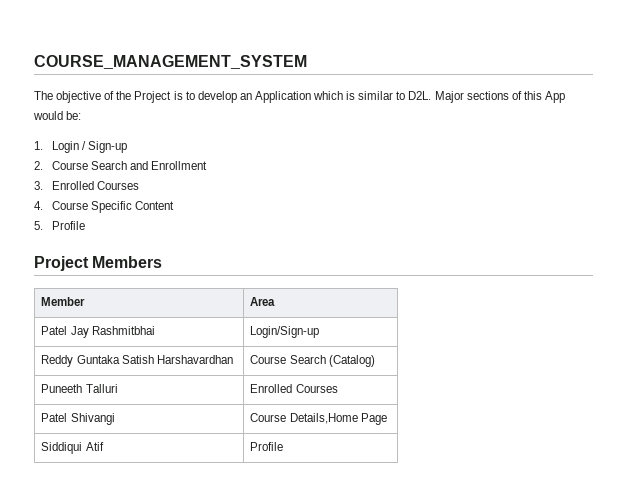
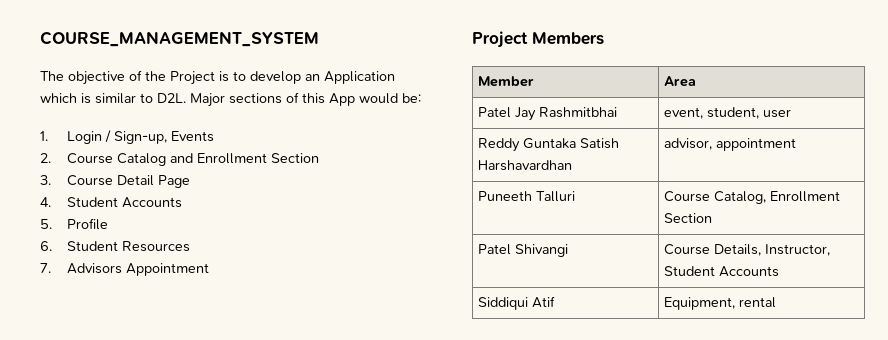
[87,141,127,153] Sign-up -> [113,131,214,144] Sign-up, Events
[90,161,127,170] Search -> [116,153,166,166] Catalog
[34,181,139,190] [34,201,174,213] [34,221,85,230] // 3. Enrolled Courses // 4. Course Specific Content // 5. Profile -> [270,153,319,163] [40,175,190,188] [40,197,182,208] [40,218,108,230] [40,241,190,252] [40,263,209,276] Section // 3. Course Detail Page // 4. Student Accounts // 5. Profile // 6. Student Resources // 7. Advisors Appointment
[250,326,320,338] Login/Sign-up -> [664,107,792,119] event, student, user
[250,355,375,367] Course Search (Catalog) -> [664,138,797,151] advisor, appointment
[250,384,338,393] Enrolled Courses -> [664,191,841,204] [664,213,713,223] Course Catalog, Enrollment Section
[289,413,387,425] Details,Home Page -> [714,244,831,256] [664,266,780,277] Details, Instructor, Student Accounts
[250,442,284,451] Profile -> [664,297,777,310] Equipment, rental

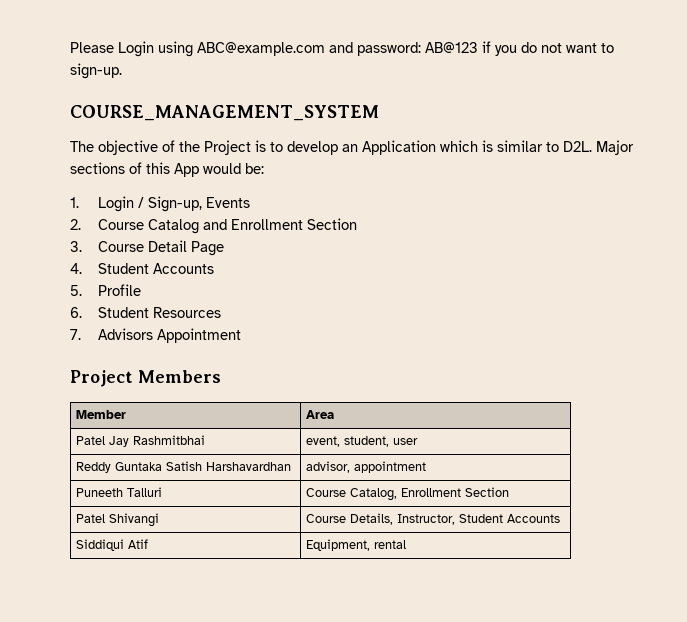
(40, 39) none -> [70,41,614,57] [70,63,122,79] Please Login using ABC@example.com and password: AB@123 if you do not want to sign-up. //

